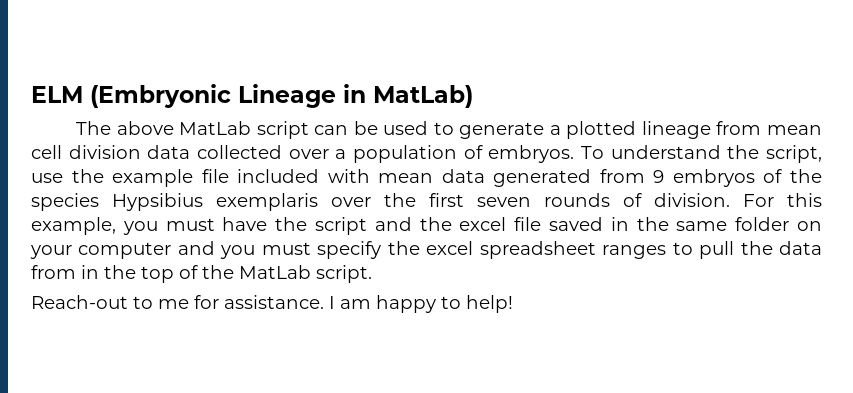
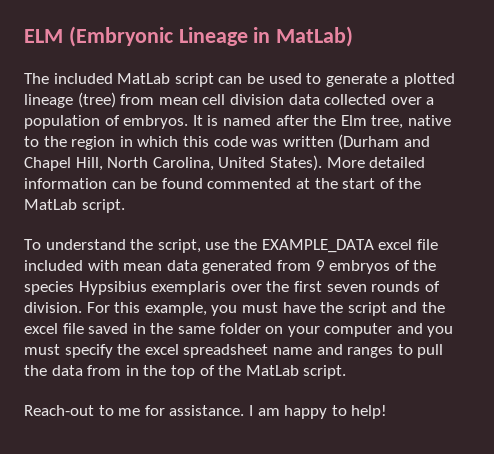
[116,121,174,135] above -> [53,73,113,84] included
(711, 130) none -> [77,92,116,108] (tree)
(575, 154) none -> [192,115,451,129] [24,134,430,150] [24,155,426,171] [24,178,422,189] [24,199,125,213] It is named after the Elm tree, native to the region in which this code was written (Durham and Chapel Hill, North Carolina, United States). More detailed information can be found commented at the start of the MatLab script. //
[112,169,194,187] example -> [261,239,413,253] EXAMPLE_DATA excel
(596, 250) none -> [272,344,343,355] name and

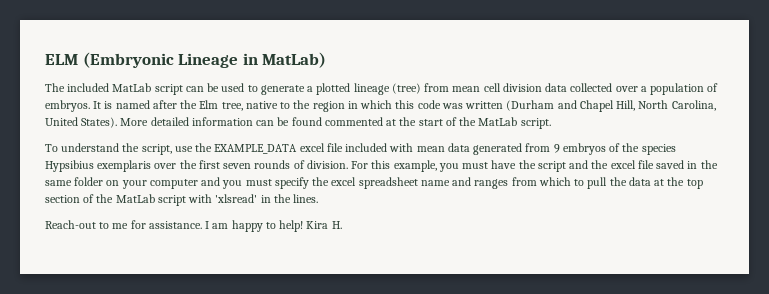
(394, 352) none -> [511,177,571,186] from which
[87,365,139,376] from in -> [654,179,665,186] at
[199,365,347,379] of the MatLab script. -> [45,194,319,206] section of the MatLab script with 'xlsread' in the lines.
(388, 412) none -> [306,221,342,229] Kira H.

